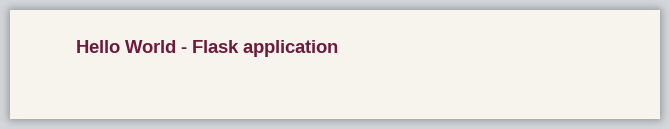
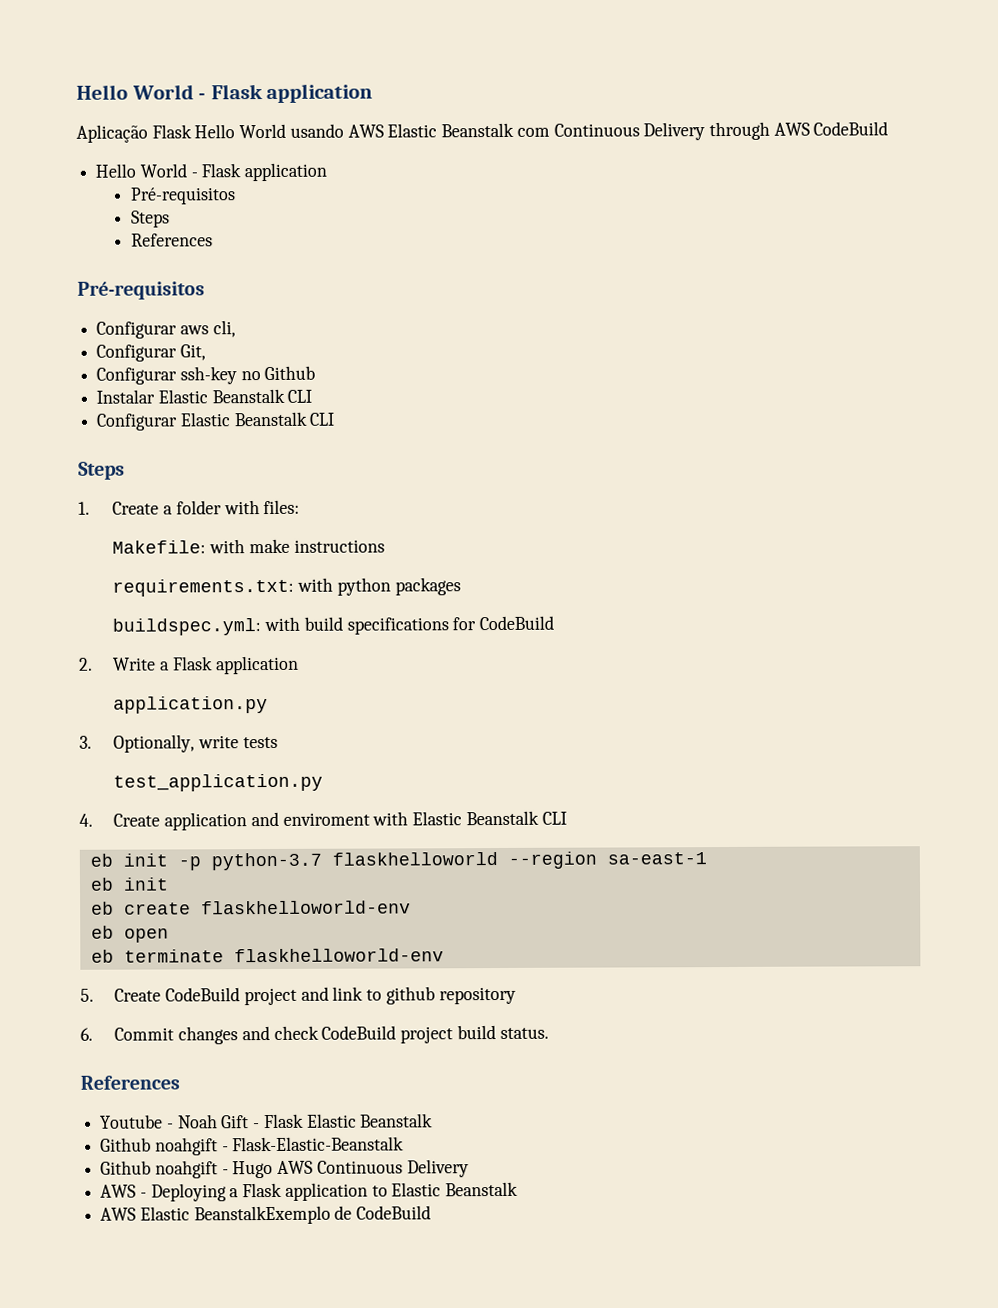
[76,40,338,57] Hello World - Flask application -> [76,83,374,104] [76,121,889,143] [95,162,328,182] [129,187,236,205] [130,210,170,228] [130,233,213,247] [77,281,205,300] [96,320,236,339] [96,344,206,362] [96,365,316,385] [96,388,313,404] [96,411,336,431] [78,461,125,480] [78,499,301,515] [112,538,385,554] [112,577,461,597] [112,615,555,636] [79,655,299,675] [113,696,269,714] [79,734,278,753] [113,773,324,792] [79,810,567,831] [89,851,707,871] [89,877,169,891] [90,900,411,915] [90,925,169,943] [90,948,444,963] [80,986,516,1006] [80,1025,549,1045] [80,1075,180,1090] [100,1113,434,1129] [100,1136,405,1156] [100,1159,469,1179] [100,1181,519,1202] [100,1205,432,1225] Hello World - Flask application // Aplicação Flask Hello World usando AWS Elastic Beanstalk com Continuous Delivery through AWS CodeBuild // Hello World - Flask application // Pré-requisitos // Steps // References // Pré-requisitos // Configurar aws cli, // Configurar Git, // Configurar ssh-key no Github // Instalar Elastic Beanstalk CLI // Configurar Elastic Beanstalk CLI // Steps // 1. Create a folder with files: // Makefile: with make instructions // requirements.txt: with python packages // buildspec.yml: with build specifications for CodeBuild // 2. Write a Flask application // application.py // 3. Optionally, write tests // test_application.py // 4. Create application and enviroment with Elastic Beanstalk CLI // eb init -p python-3.7 flaskhelloworld --region sa-east-1 // eb init // eb create flaskhelloworld-env // eb open // eb terminate flaskhelloworld-env // 5. Create CodeBuild project and link to github repository // 6. Commit changes and check CodeBuild project build status. // References // Youtube - Noah Gift - Flask Elastic Beanstalk // Github noahgift - Flask-Elastic-Beanstalk // Github noahgift - Hugo AWS Continuous Delivery // AWS - Deploying a Flask application to Elastic Beanstalk // AWS Elastic BeanstalkExemplo de CodeBuild

